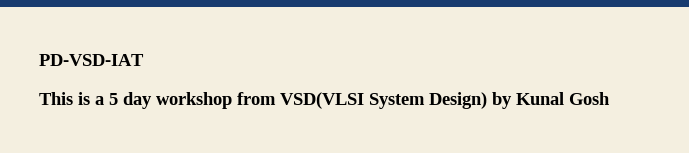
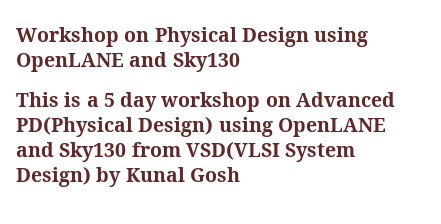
[39,54,144,66] PD-VSD-IAT -> [16,27,369,47] [16,52,240,72] Workshop on Physical Design using OpenLANE and Sky130
(232, 100) none -> [265,92,395,107] [16,116,386,137] [16,142,127,162] on Advanced PD(Physical Design) using OpenLANE and Sky130

